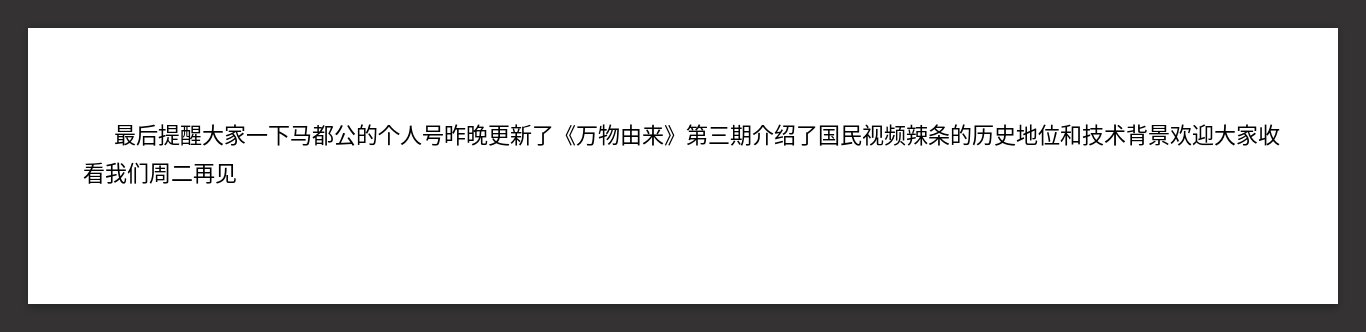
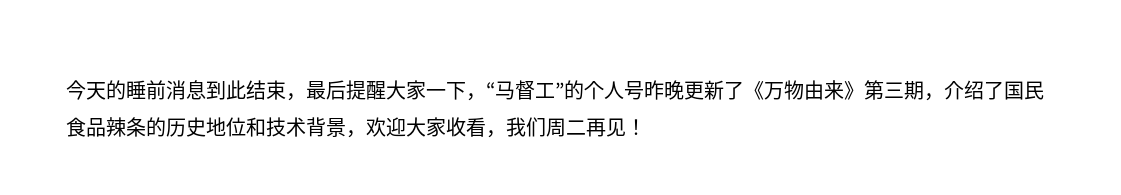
[113,124,356,146] 最后提醒大家一下马都公 -> [66,80,564,101] 今天的睡前消息到此结束，最后提醒大家一下，“马督工”
(752, 135) none -> [924,93,944,101] ，
[861,124,906,146] 视频 -> [66,117,106,137] 食品
(1170, 135) none -> [346,130,366,138] ，
(105, 173) none -> [486,130,506,138] ，
(237, 174) none -> [626,119,646,135] ！

